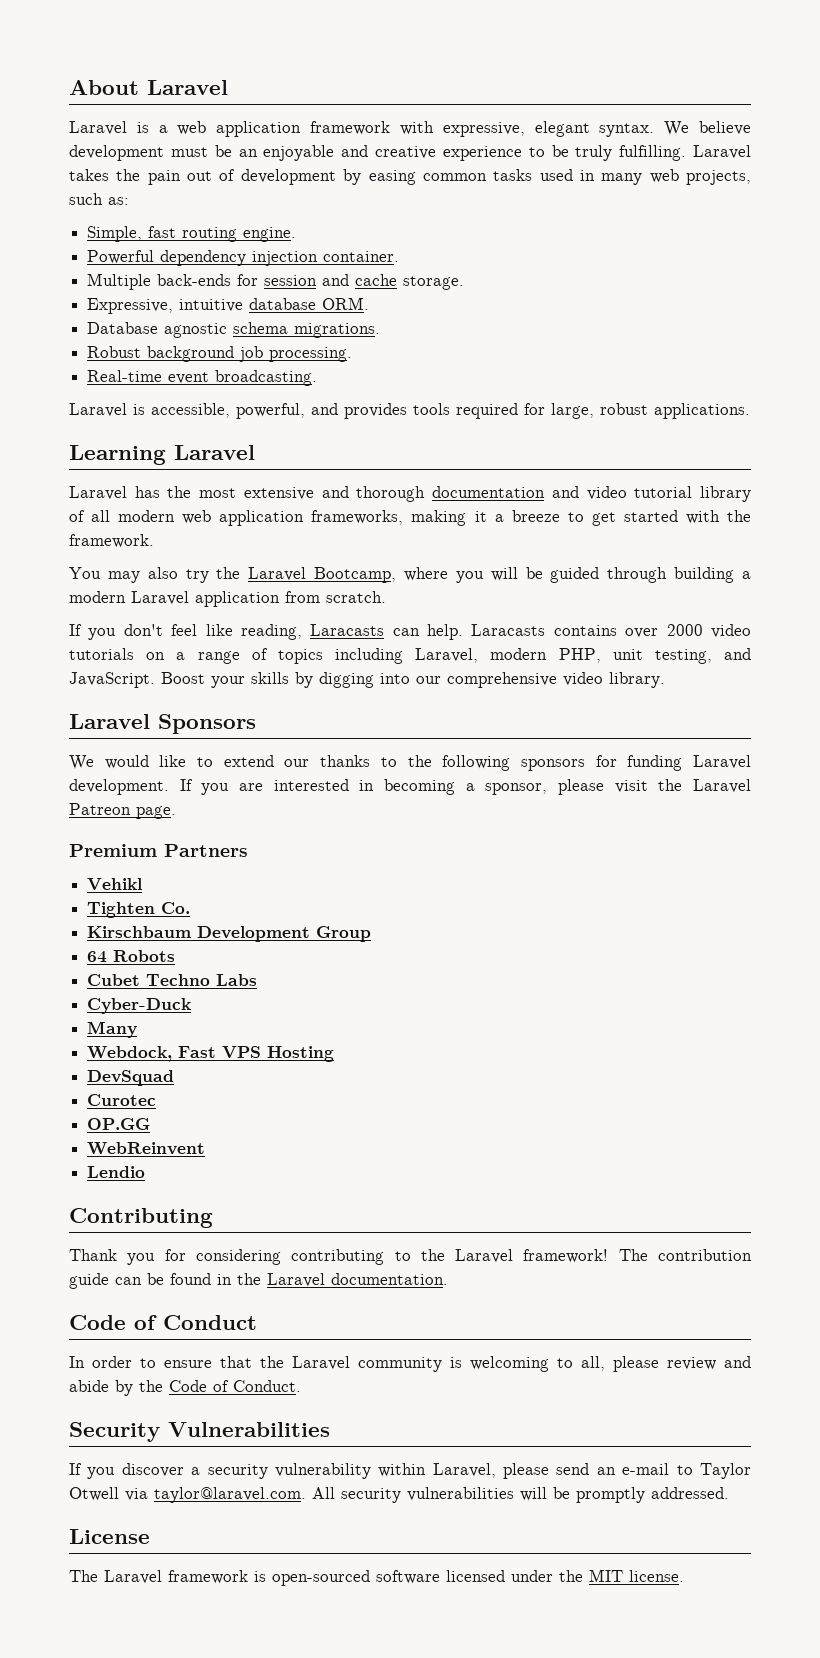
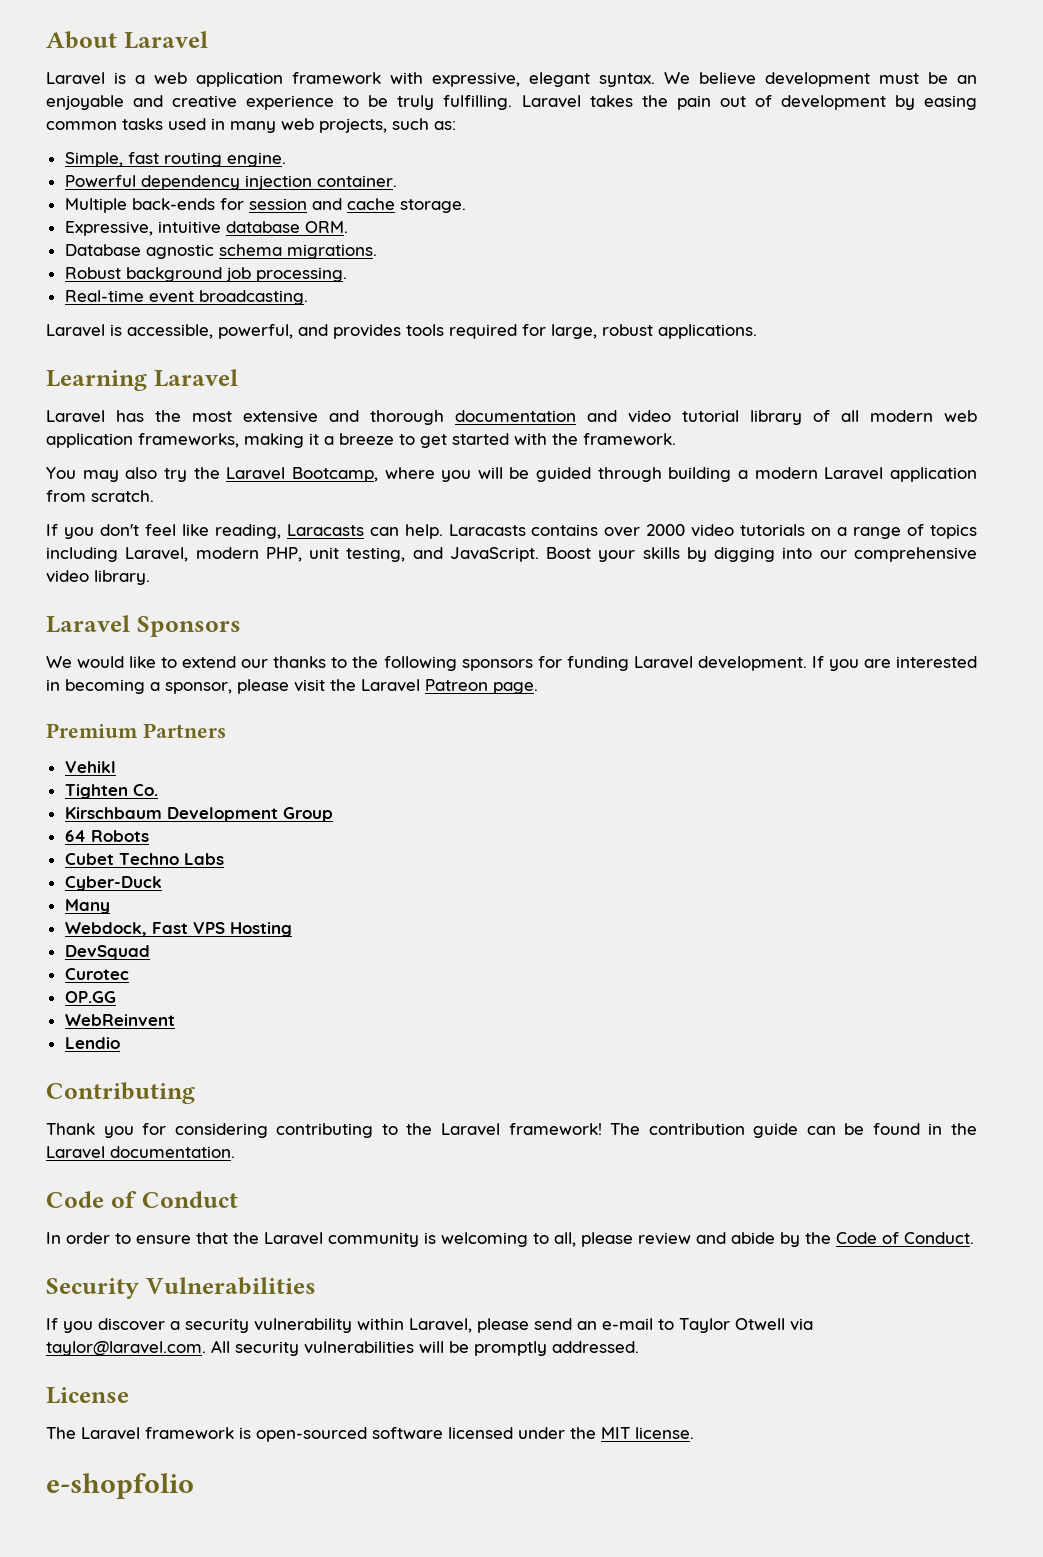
(684, 1576) none -> [46,1473,194,1499] // e-shopfolio

